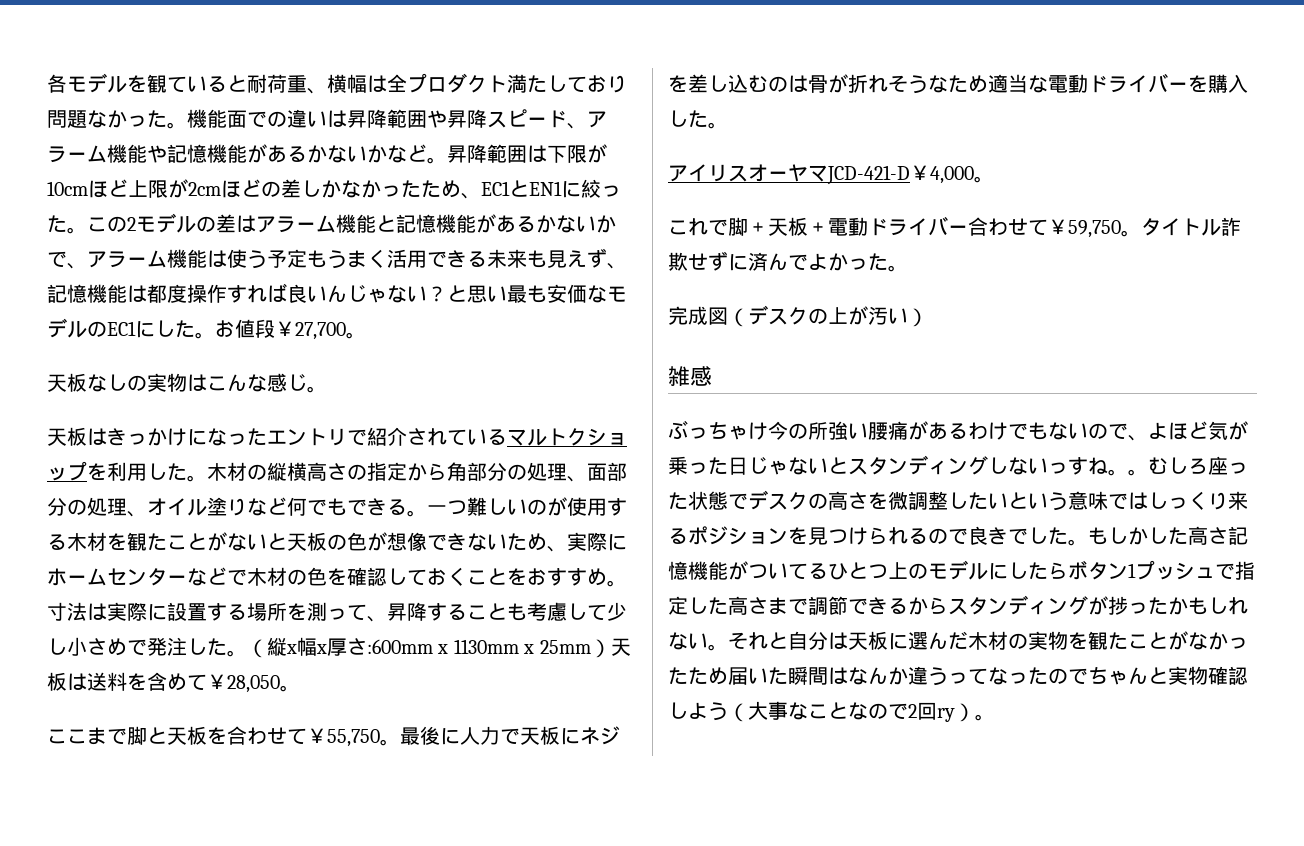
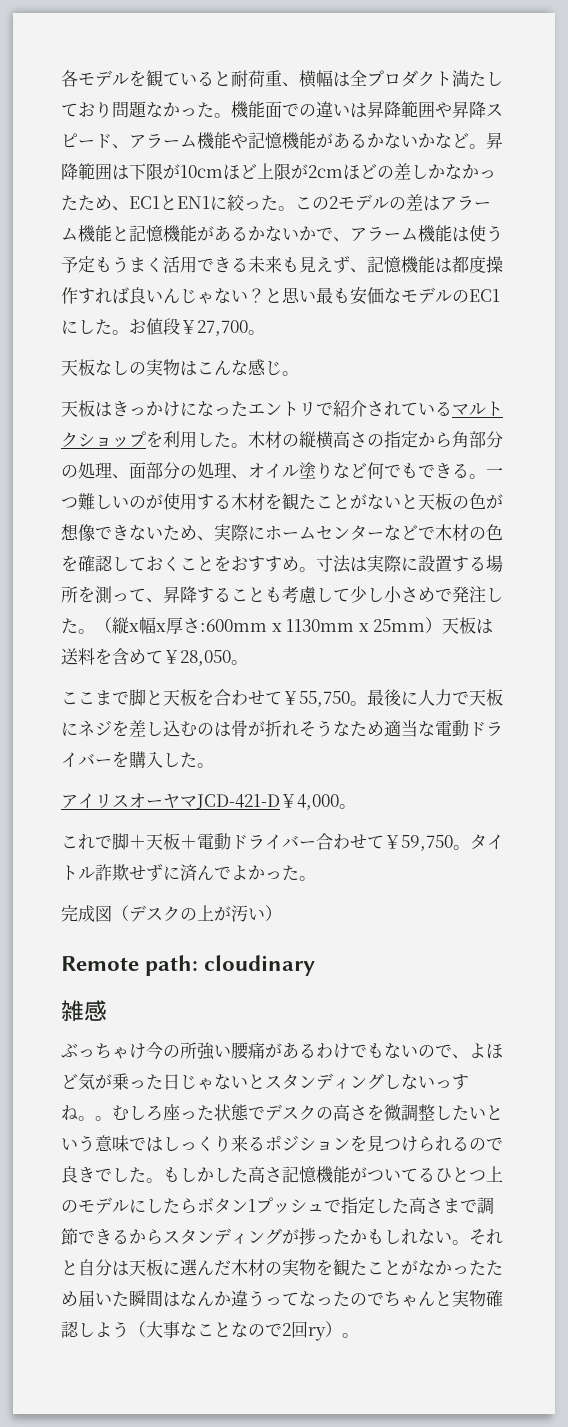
(928, 317) none -> [61,955,316,976] // Remote path: cloudinary

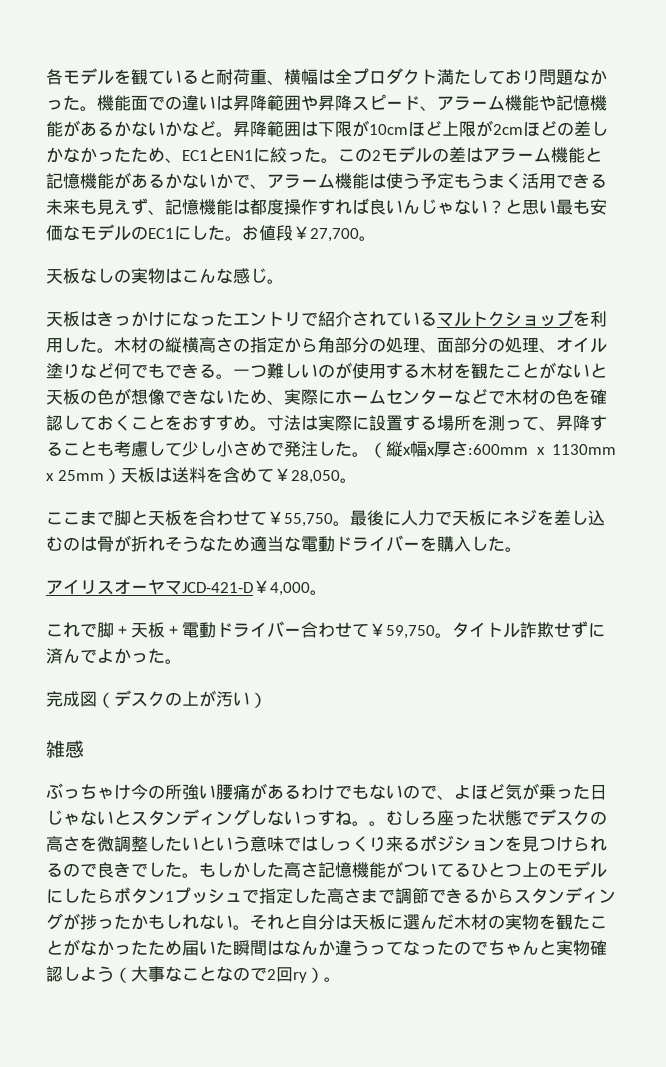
[61,955,316,976] // Remote path: cloudinary -> (267, 700) none

